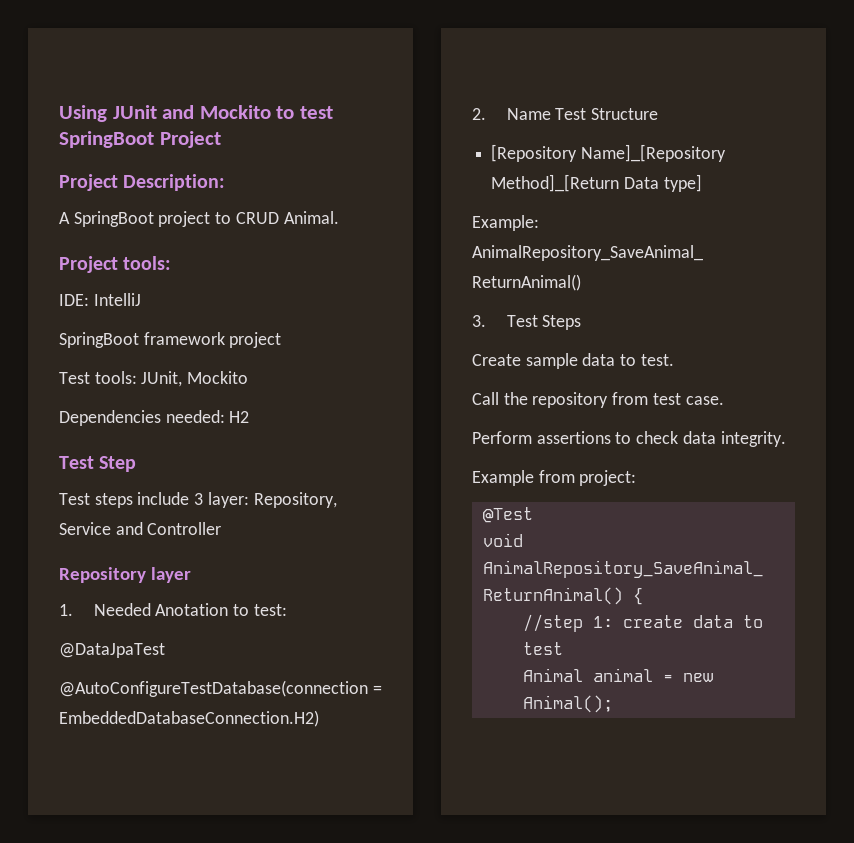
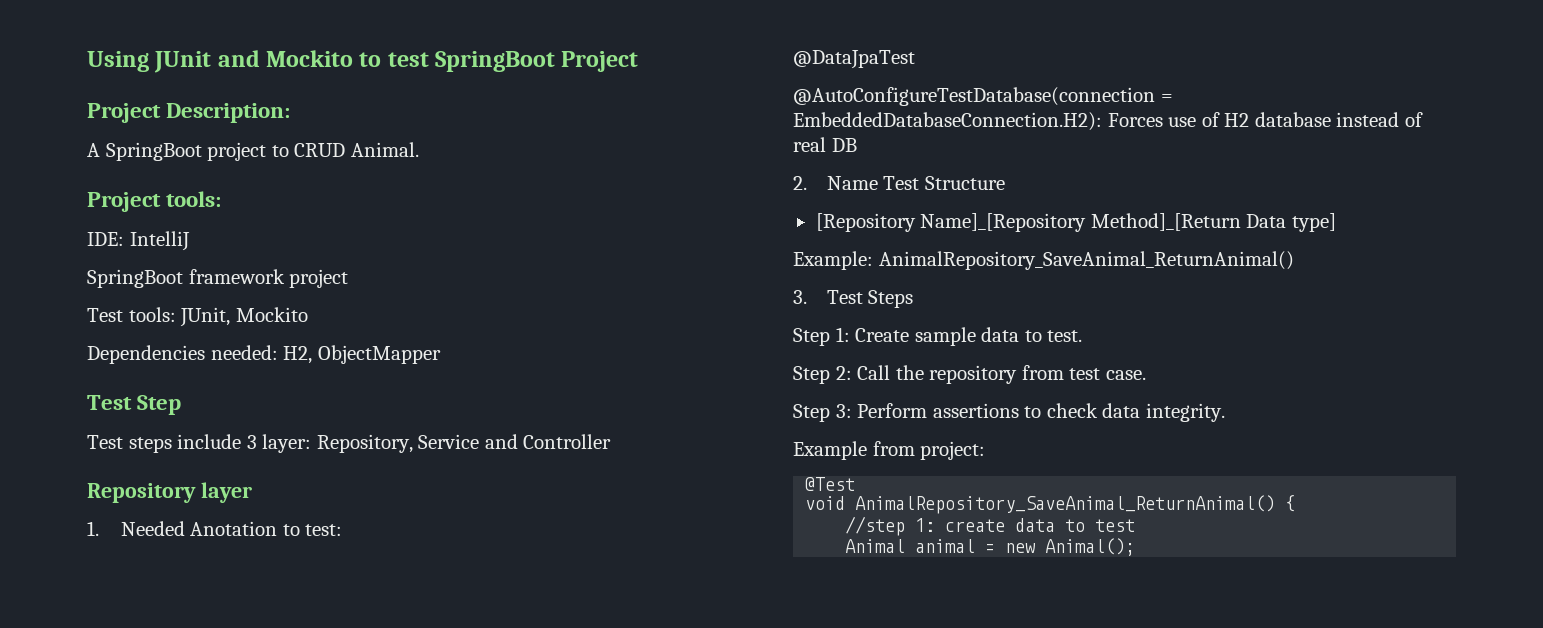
[229,411,250,423] H2 -> [283,345,441,364] H2, ObjectMapper
[59,710,319,727] EmbeddedDatabaseConnection.H2) -> [793,112,1423,131] [793,137,857,152] EmbeddedDatabaseConnection.H2): Forces use of H2 database instead of real DB
(582, 322) none -> [793,327,850,346] Step 1:
(674, 360) none -> [793,366,852,384] Step 2:
(724, 400) none -> [793,404,852,422] Step 3:

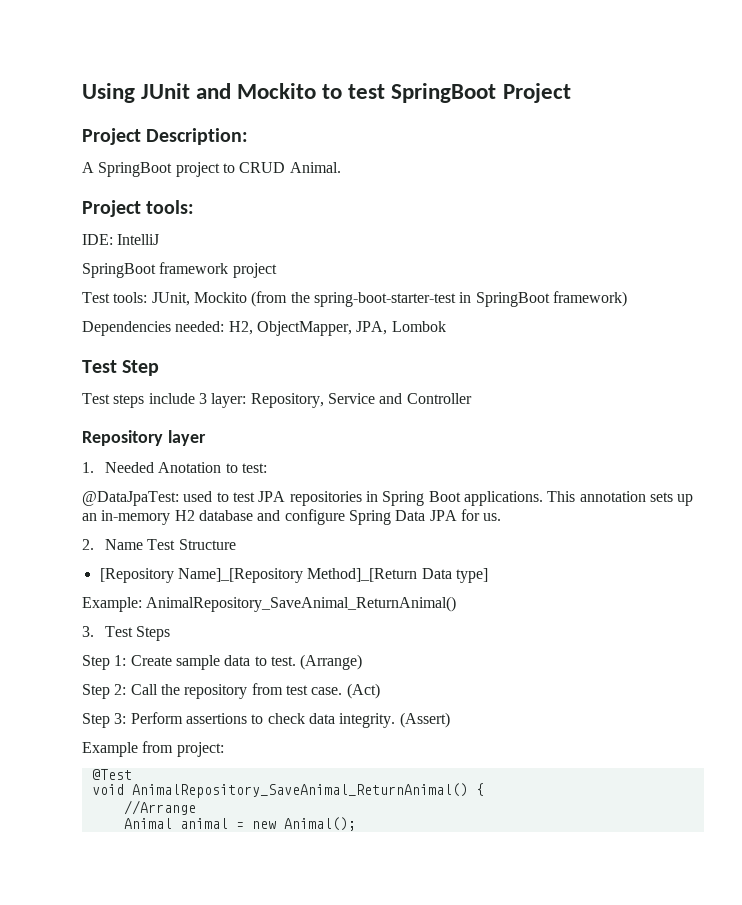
(308, 314) none -> [251,291,627,307] (from the spring-boot-starter-test in SpringBoot framework)
[317,345,441,364] ObjectMapper -> [256,321,446,336] ObjectMapper, JPA, Lombok
[793,50,915,69] [793,87,1173,106] [793,112,1423,131] [793,137,857,152] @DataJpaTest // @AutoConfigureTestDatabase(connection = EmbeddedDatabaseConnection.H2): Forces use of H2 database instead of real DB -> [82,491,694,506] [82,509,502,525] @DataJpaTest: used to test JPA repositories in Spring Boot applications. This annotation sets up an in-memory H2 database and configure Spring Data JPA for us.
(1083, 336) none -> [300,654,363,670] (Arrange)
(1146, 375) none -> [346,683,380,699] (Act)
(1225, 412) none -> [399,712,450,728] (Assert)
[845,516,1136,536] //step 1: create data to test -> [123,800,196,815] //Arrange

